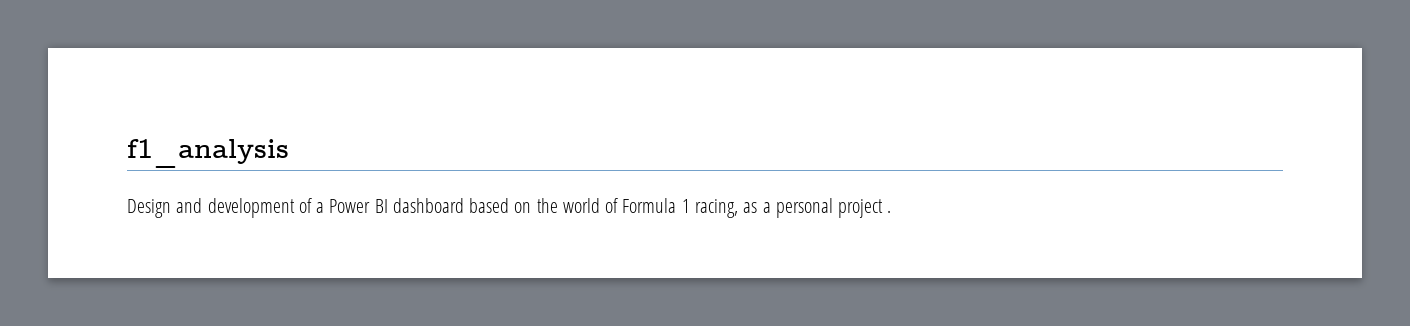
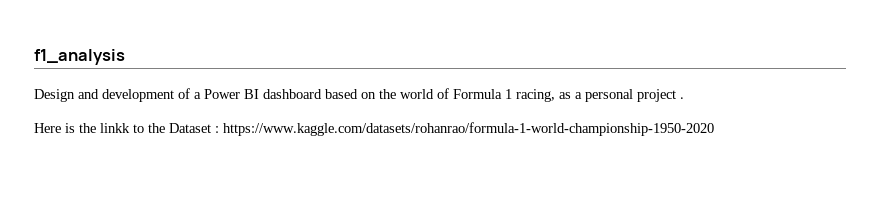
(892, 211) none -> [34,122,714,136] // Here is the linkk to the Dataset : https://www.kaggle.com/datasets/rohanrao/formula-1-world-championship-1950-2020

